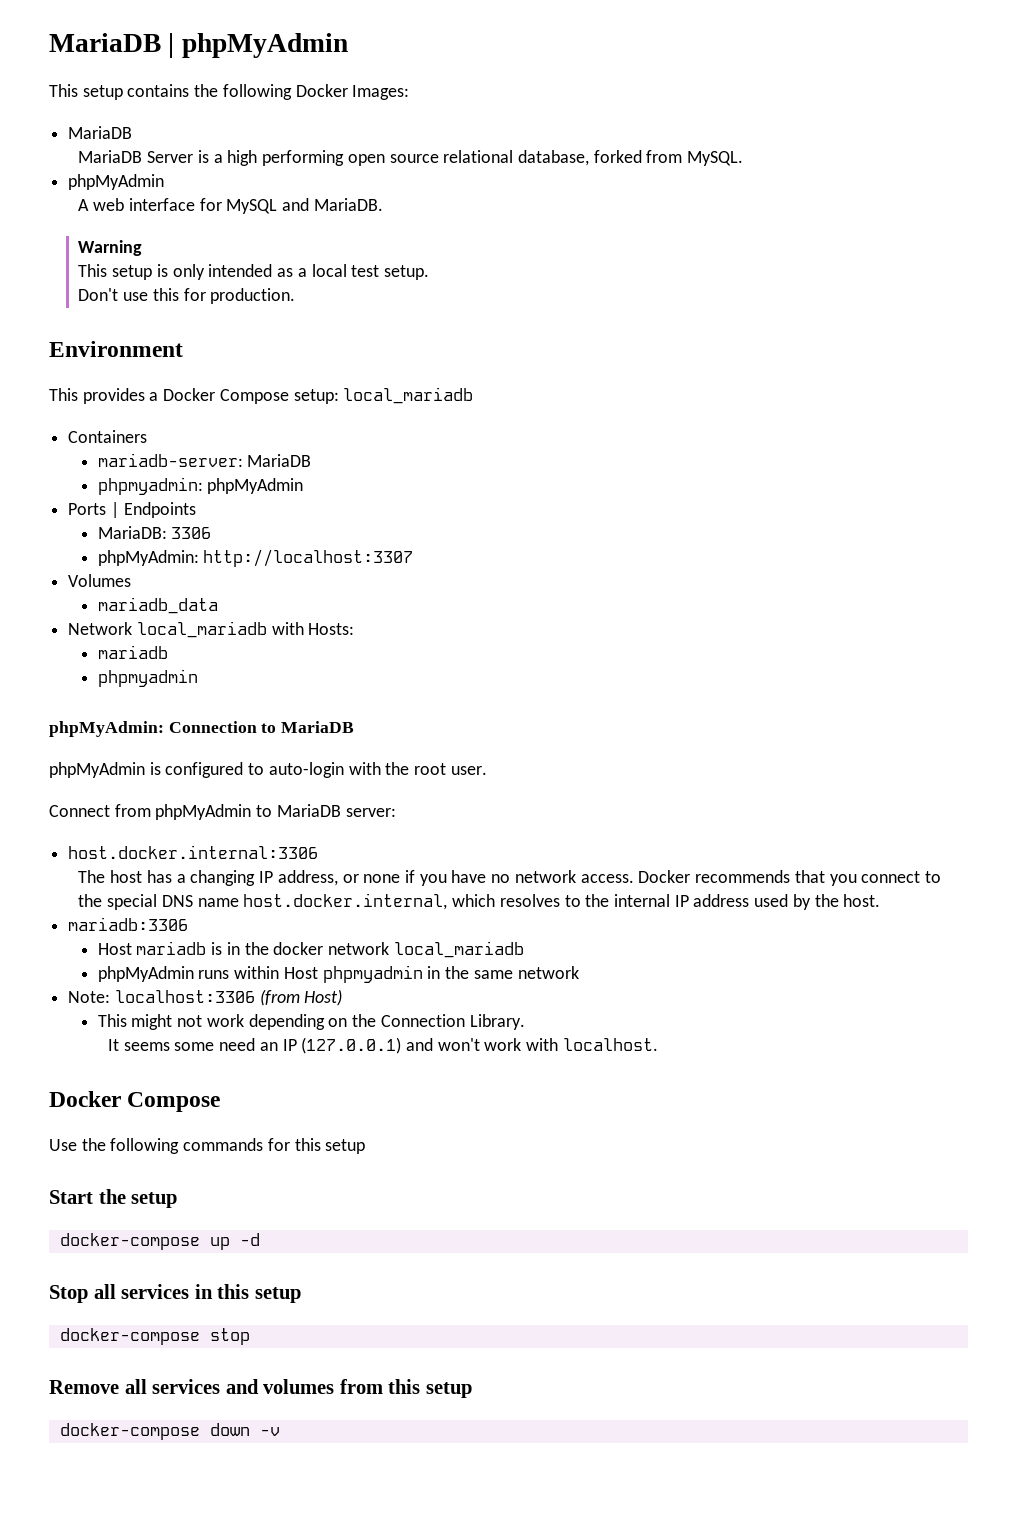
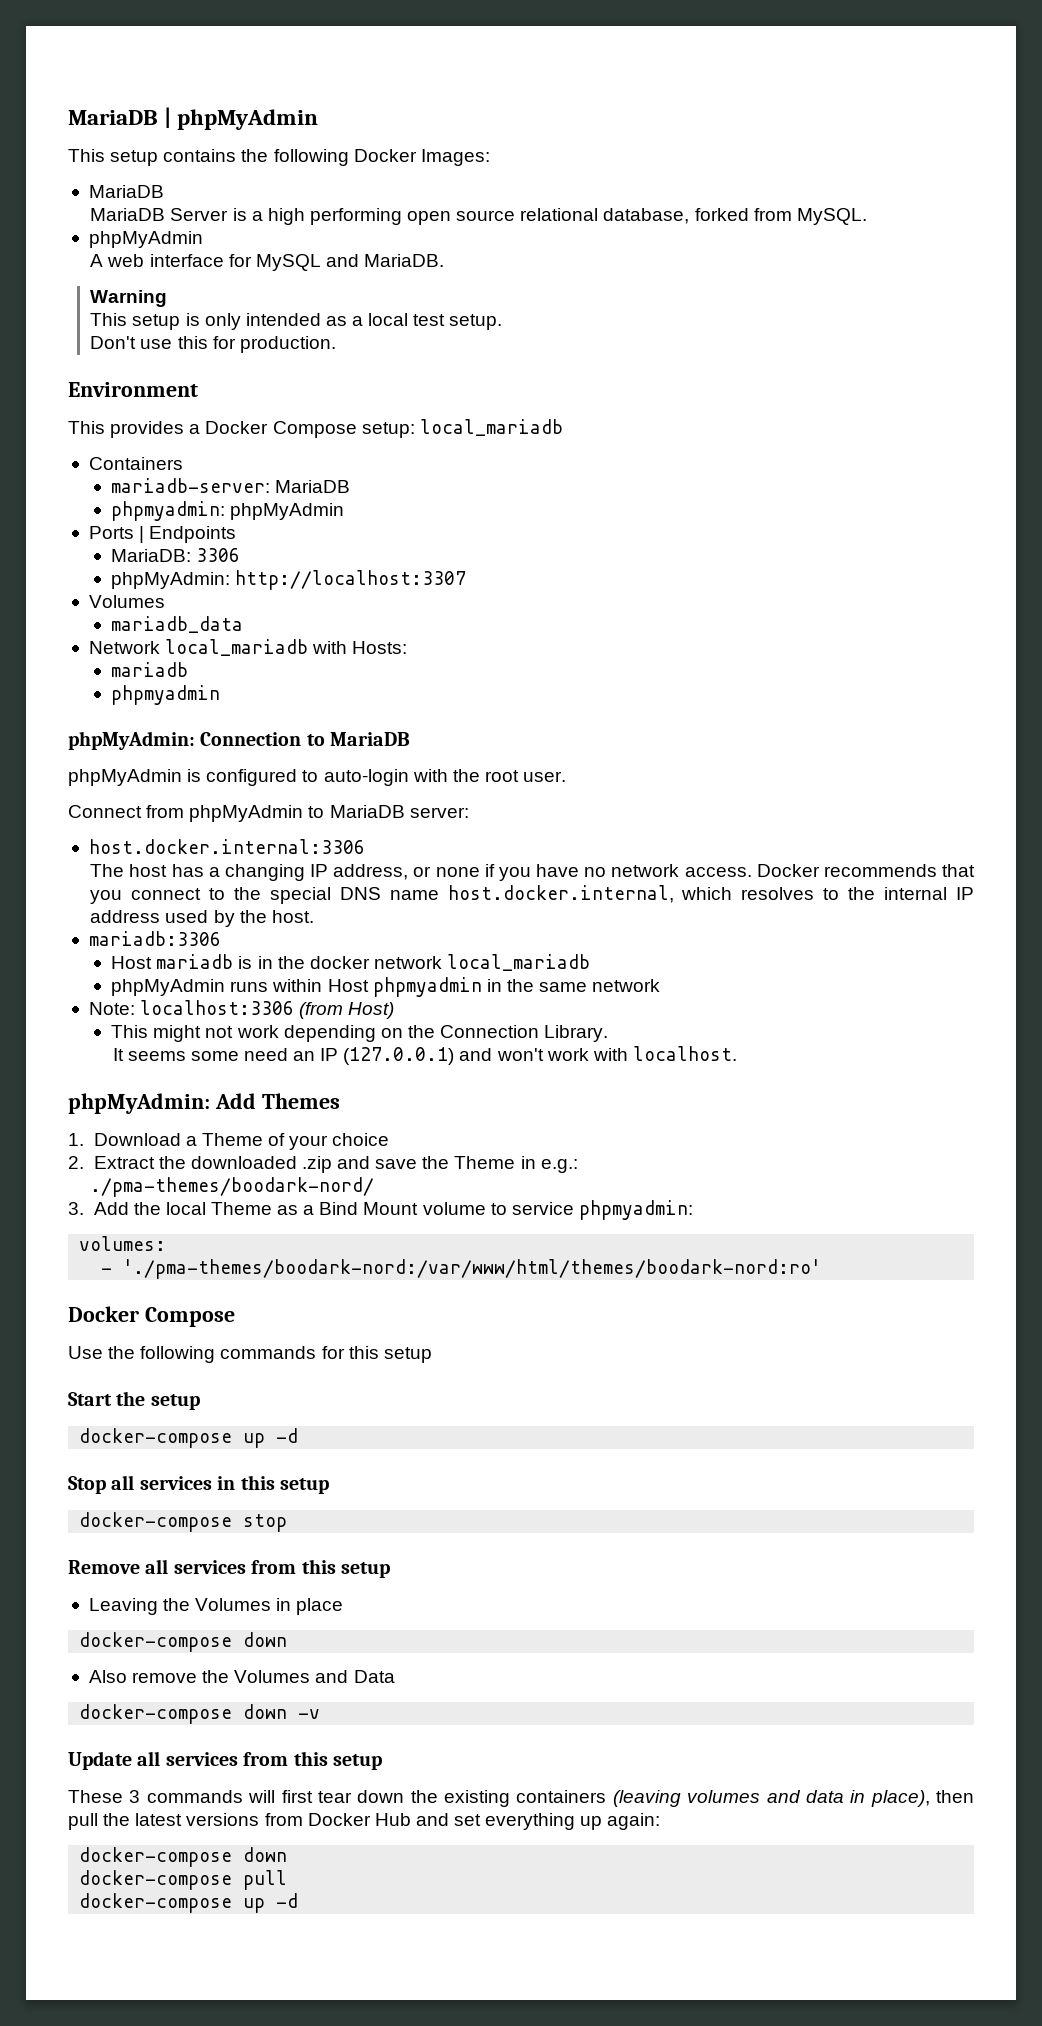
(658, 1044) none -> [68,1093,340,1114] [68,1133,390,1150] [68,1156,578,1173] [90,1177,375,1197] [68,1200,693,1220] [79,1236,167,1251] [101,1259,822,1279] // phpMyAdmin: Add Themes // 1. Download a Theme of your choice // 2. Extract the downloaded .zip and save the Theme in e.g.: // ./pma-themes/boodark-nord/ // 3. Add the local Theme as a Bind Mount volume to service phpmyadmin: // volumes: // - './pma-themes/boodark-nord:/var/www/html/themes/boodark-nord:ro'
[225,1379,472,1398] [59,1423,280,1440] and volumes from this setup // docker-compose down -v -> [251,1559,390,1578] [88,1598,344,1615] [79,1632,288,1652] [88,1670,395,1683] [79,1704,321,1724] [68,1751,382,1770] [68,1790,974,1807] [68,1813,661,1830] [79,1847,288,1867] [79,1870,288,1890] [79,1893,299,1913] from this setup // Leaving the Volumes in place // docker-compose down // Also remove the Volumes and Data // docker-compose down -v // Update all services from this setup // These 3 commands will first tear down the existing containers (leaving volumes and data in place), then pull the latest versions from Docker Hub and set everything up again: // docker-compose down // docker-compose pull // docker-compose up -d

